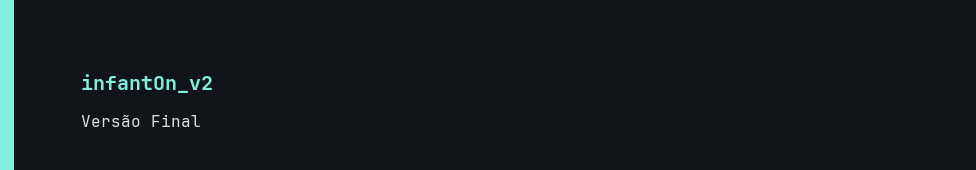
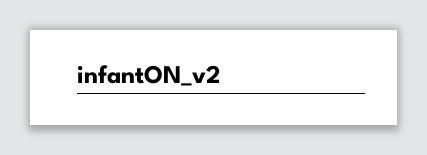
[81,74,213,93] [81,114,201,127] infantOn_v2 // Versão Final -> [77,65,221,86] infantON_v2

